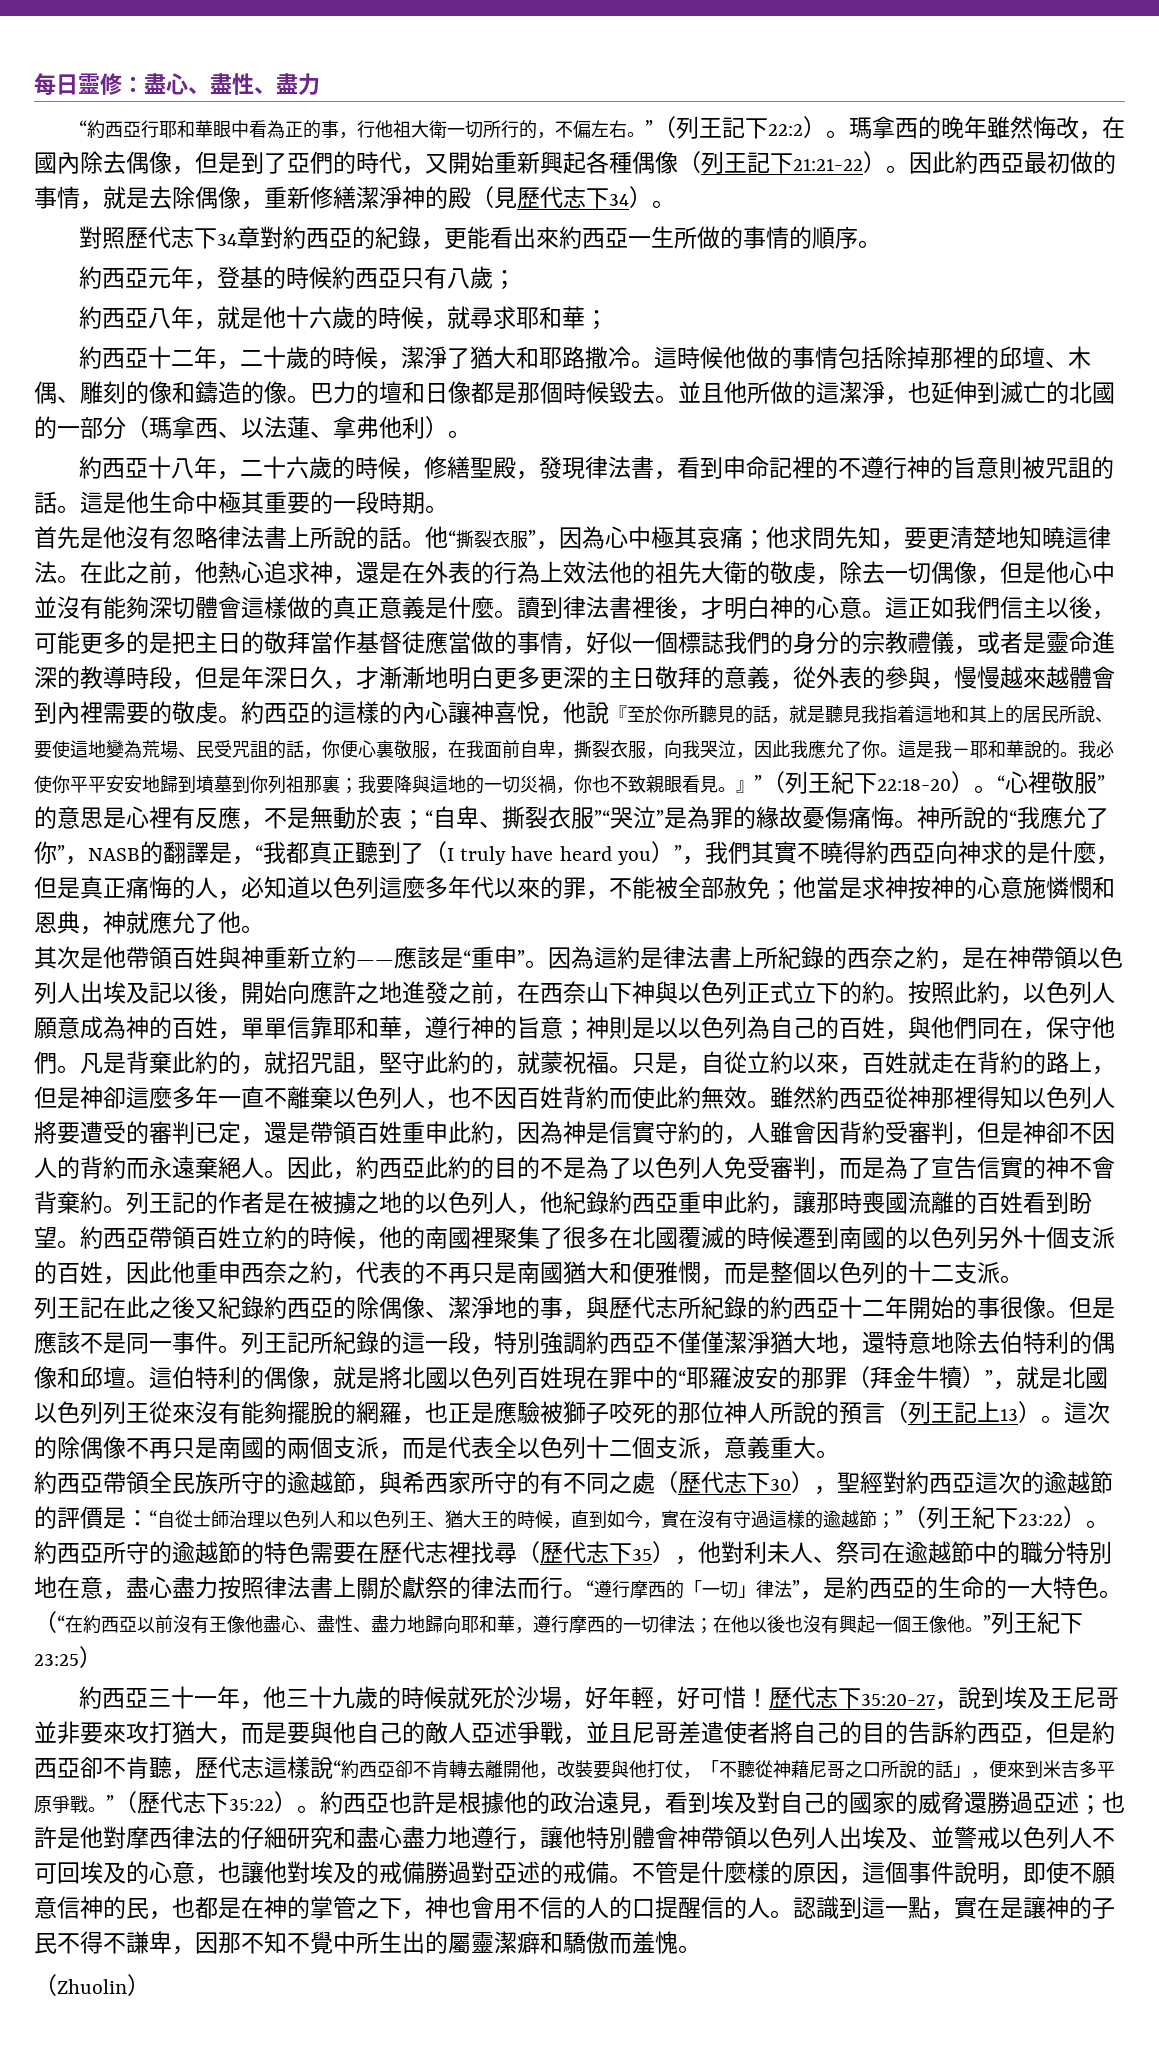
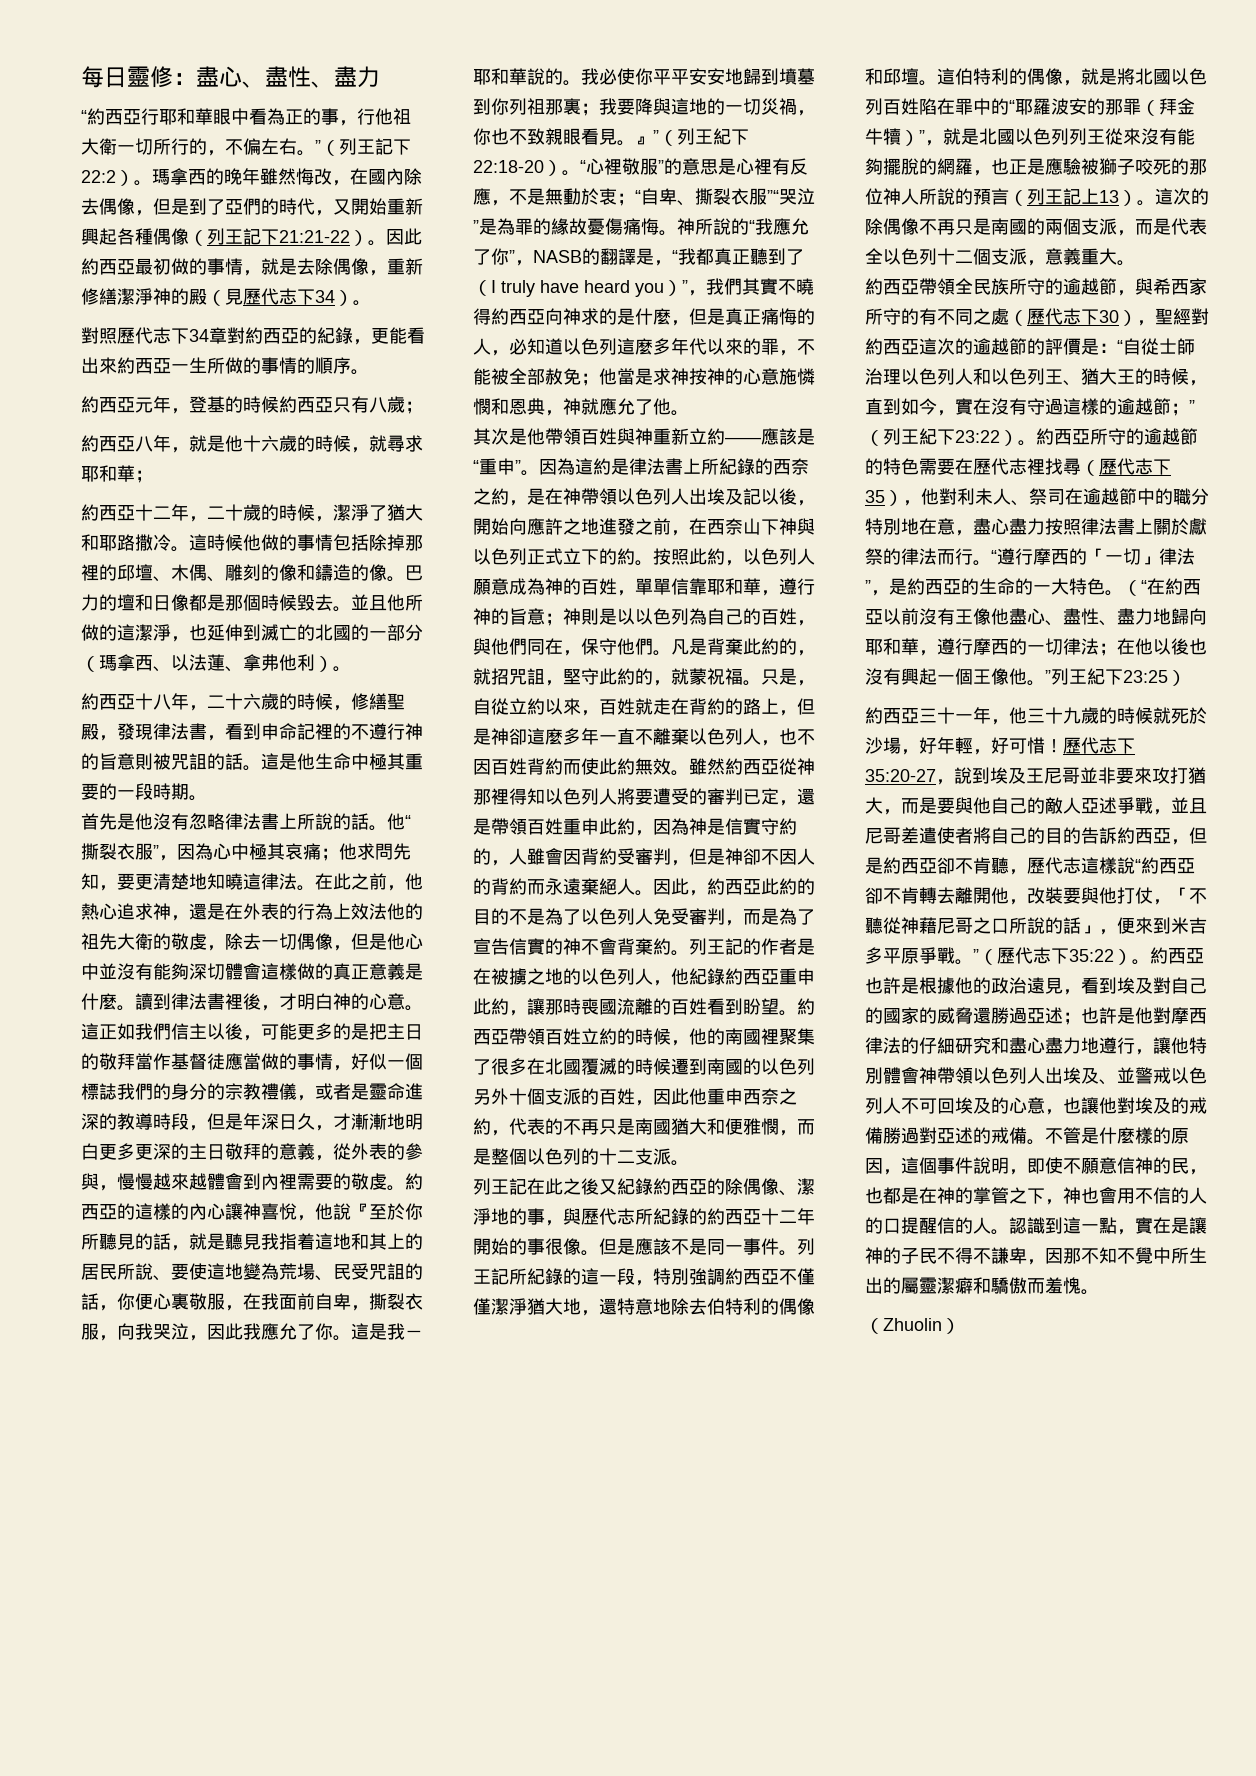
[563,1367,586,1389] 現 -> [919,98,937,115] 陷

